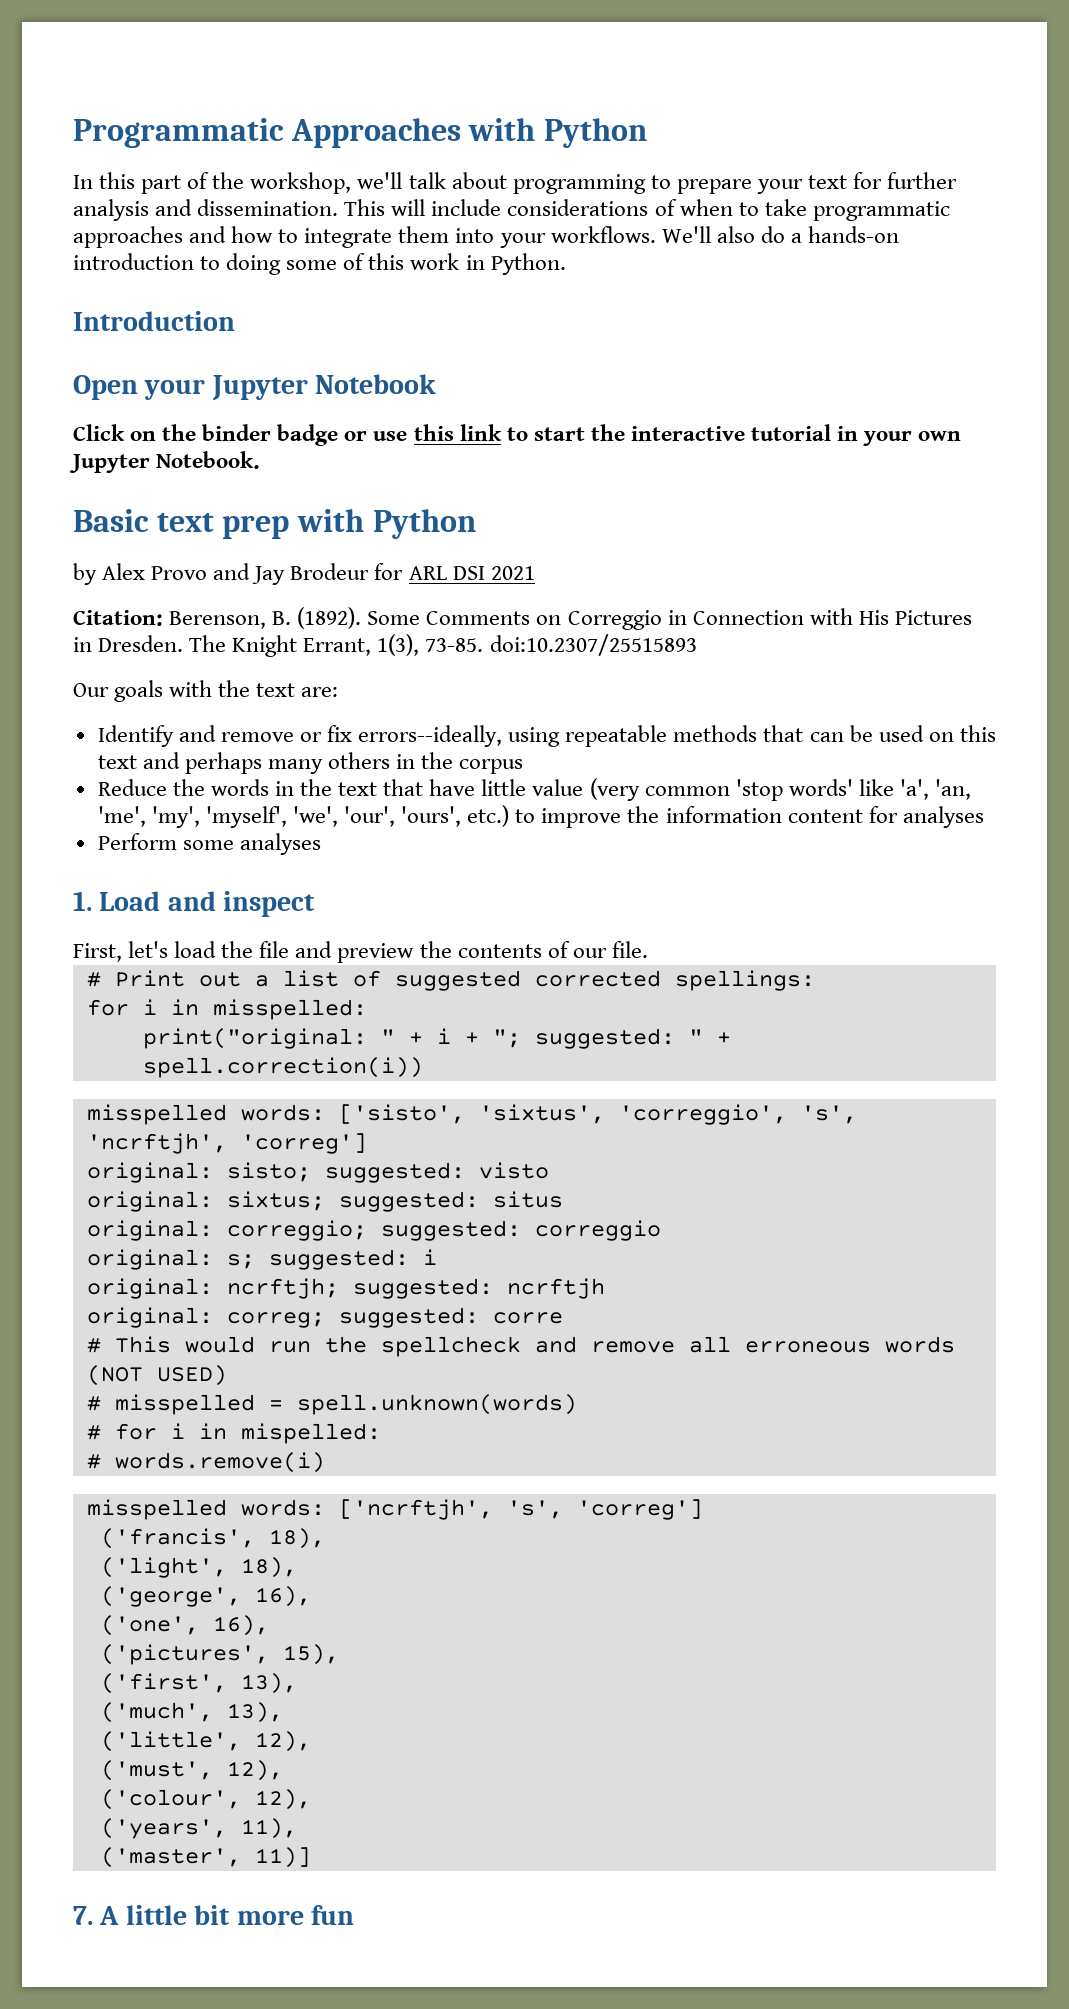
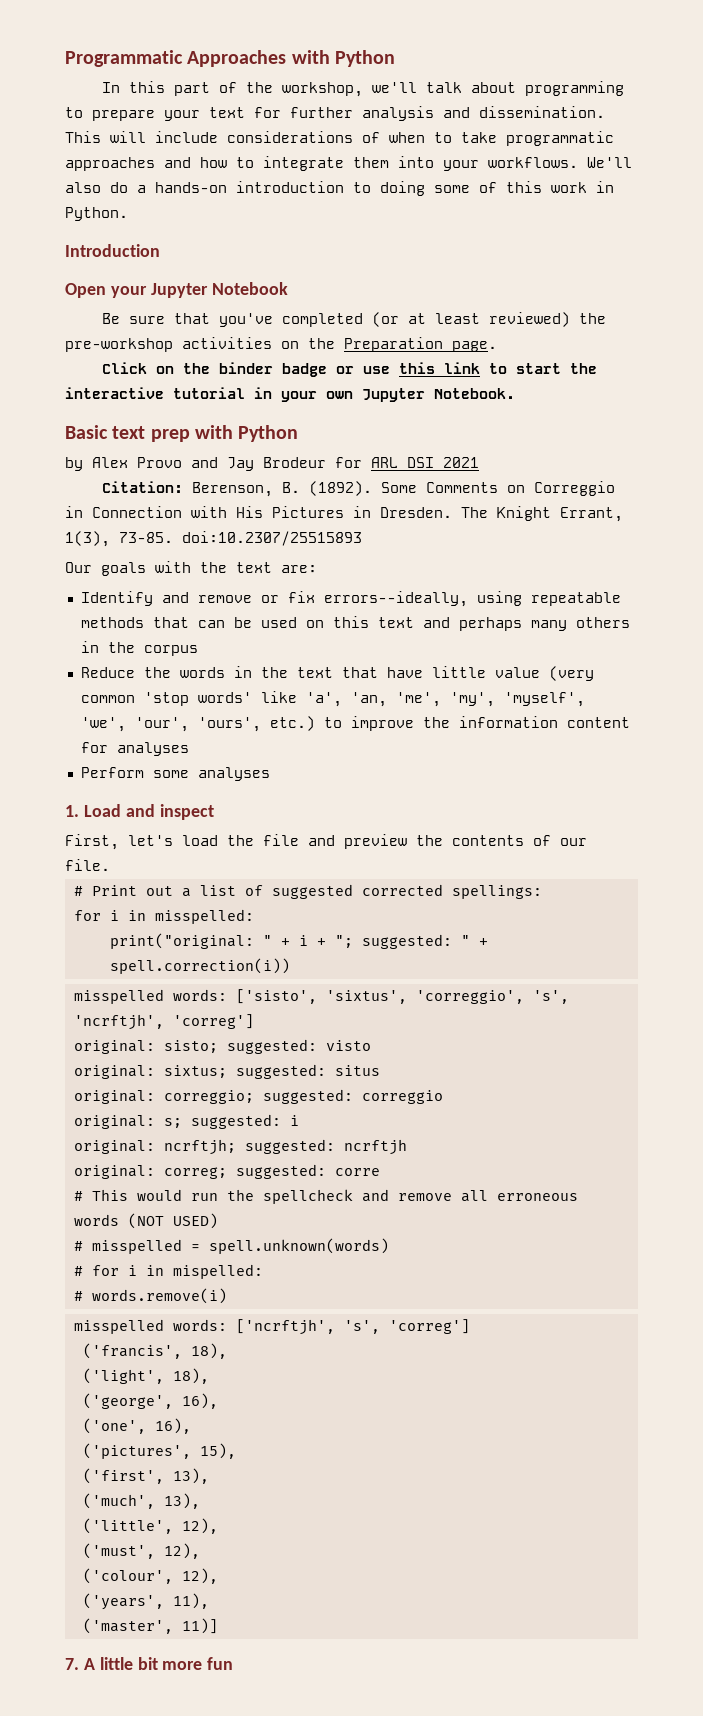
(437, 384) none -> [102,312,607,327] [65,337,497,352] // Be sure that you've completed (or at least reviewed) the pre-workshop activities on the Preparation page.

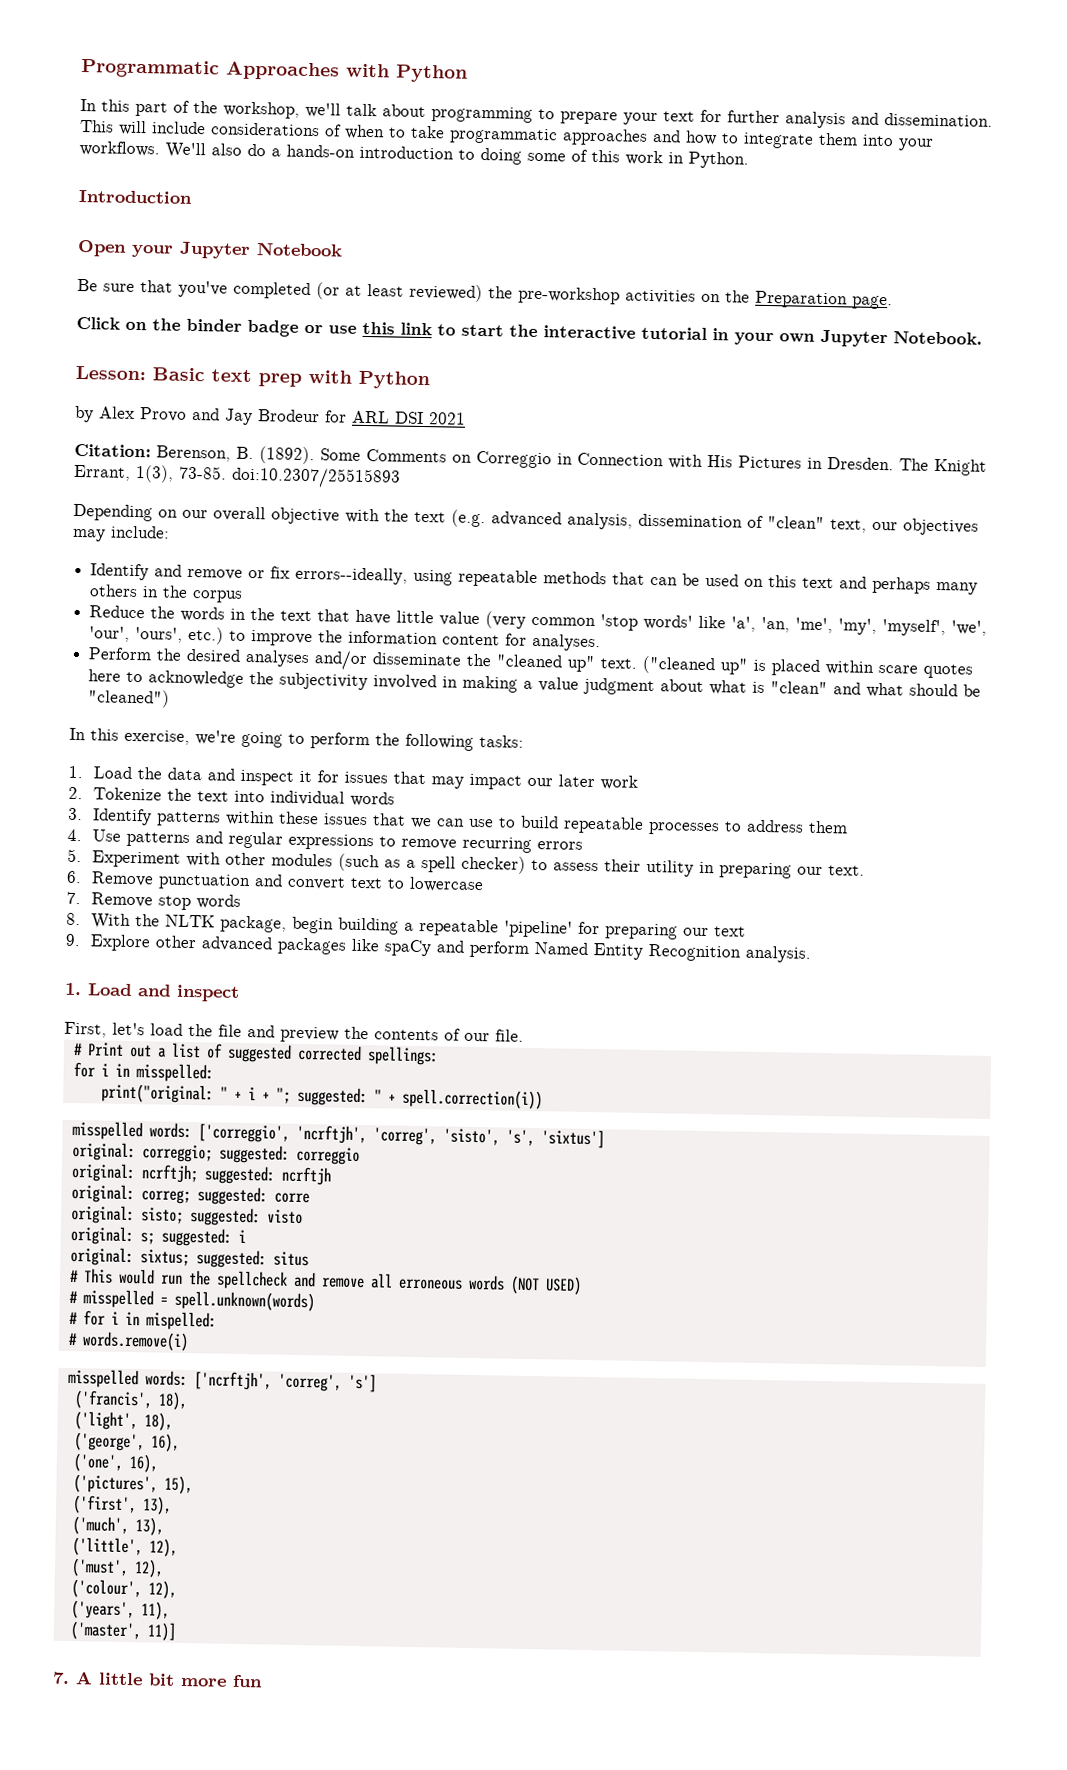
(515, 393) none -> [75,365,146,381] Lesson:
[65,561,317,576] Our goals with the text are: -> [73,503,979,536] [72,525,170,542] Depending on our overall objective with the text (e.g. advanced analysis, dissemination of "clean" text, our objectives may include:
[116,742,189,756] analyses -> [532,633,602,652] analyses.
[152,767,270,781] some analyses -> [156,648,974,679] [88,669,982,698] [88,689,171,708] [69,727,524,751] [68,765,639,790] [68,786,396,807] [68,807,849,836] [67,828,584,853] [67,848,866,879] [66,870,485,893] [66,891,242,911] [66,912,747,940] [65,933,812,963] the desired analyses and/or disseminate the "cleaned up" text. ("cleaned up" is placed within scare quotes here to acknowledge the subjectivity involved in making a value judgment about what is "clean" and what should be "cleaned") // In this exercise, we're going to perform the following tasks: // 1. Load the data and inspect it for issues that may impact our later work // 2. Tokenize the text into individual words // 3. Identify patterns within these issues that we can use to build repeatable processes to address them // 4. Use patterns and regular expressions to remove recurring errors // 5. Experiment with other modules (such as a spell checker) to assess their utility in preparing our text. // 6. Remove punctuation and convert text to lowercase // 7. Remove stop words // 8. With the NLTK package, begin building a repeatable 'pipeline' for preparing our text // 9. Explore other advanced packages like spaCy and perform Named Entity Recognition analysis.
[235,989,569,1004] [73,1014,254,1030] [73,1039,371,1054] [73,1064,380,1079] ['sisto', 'sixtus', 'correggio', 's', 'ncrftjh', 'correg'] // original: sisto; suggested: visto // original: sixtus; suggested: situs -> [197,1123,605,1149] ['correggio', 'ncrftjh', 'correg', 'sisto', 's', 'sixtus']
[73,1114,299,1129] // original: s; suggested: i -> (360, 1155) none
(380, 1172) none -> [70,1204,303,1227] [69,1225,246,1247] [69,1246,309,1269] // original: sisto; suggested: visto // original: s; suggested: i // original: sixtus; suggested: situs
[343,1319,470,1334] 's', 'correg'] -> [277,1373,377,1393] 'correg', 's']

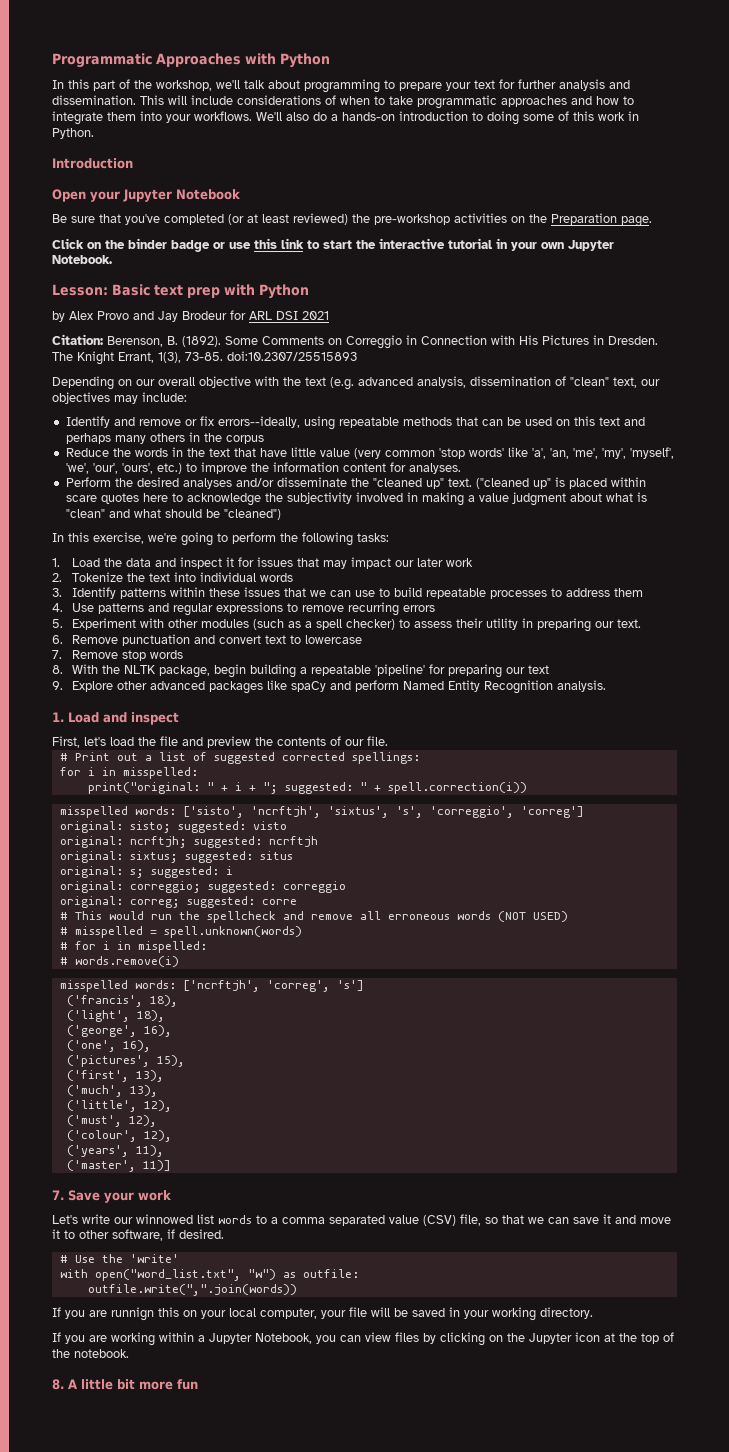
[197,1123,605,1149] ['correggio', 'ncrftjh', 'correg', 'sisto', 's', 'sixtus'] -> [182,806,584,818] [59,821,287,833] [59,836,318,848] [59,851,293,863] [59,866,233,878] ['sisto', 'ncrftjh', 'sixtus', 's', 'correggio', 'correg'] // original: sisto; suggested: visto // original: ncrftjh; suggested: ncrftjh // original: sixtus; suggested: situs // original: s; suggested: i
[70,1162,332,1186] // original: ncrftjh; suggested: ncrftjh -> (346, 887) none
[70,1204,303,1227] [69,1225,246,1247] [69,1246,309,1269] // original: sisto; suggested: visto // original: s; suggested: i // original: sixtus; suggested: situs -> (297, 902) none
(70, 1678) none -> [68,1190,171,1203] [52,1214,671,1226] [52,1229,224,1241] [59,1254,179,1263] [59,1269,359,1281] [87,1284,297,1296] [52,1307,593,1321] [52,1332,674,1346] [52,1349,129,1358] [52,1379,64,1390] Save your work // Let's write our winnowed list words to a comma separated value (CSV) file, so that we can save it and move it to other software, if desired. // # Use the 'write' // with open("word_list.txt", "w") as outfile: // outfile.write(",".join(words)) // If you are runnign this on your local computer, your file will be saved in your working directory. // If you are working within a Jupyter Notebook, you can view files by clicking on the Jupyter icon at the top of the notebook. // 8.

